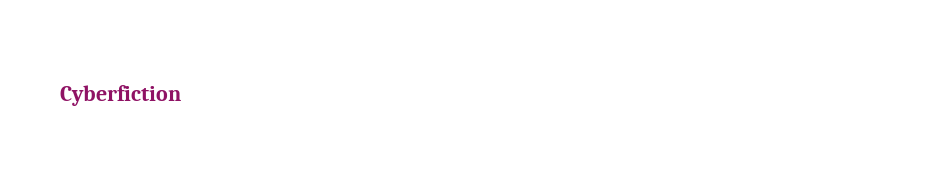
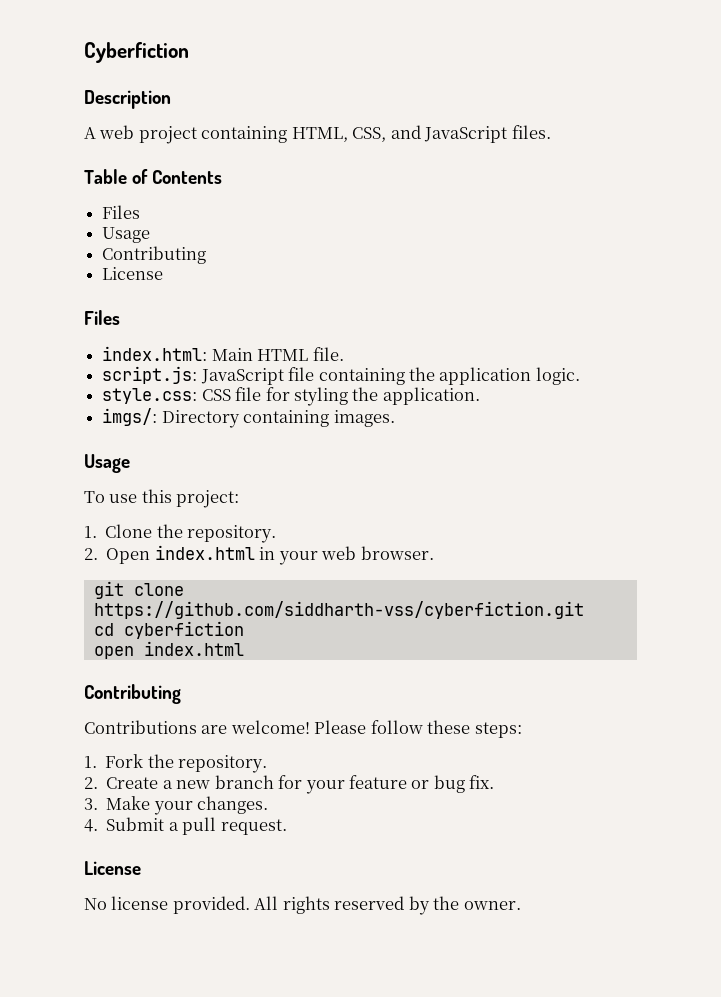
(181, 95) none -> [84,90,171,109] [84,125,551,144] [84,169,223,184] [102,205,141,219] [102,227,151,243] [102,246,207,264] [102,267,164,280] [84,310,120,325] [102,346,344,361] [102,366,580,385] [102,387,480,406] [102,408,395,428] [84,454,130,473] [84,489,240,508] [84,524,277,543] [84,545,434,565] [93,581,184,599] [93,601,584,619] [93,621,244,639] [93,641,244,659] [84,684,181,704] [84,720,522,738] [84,754,268,773] [84,775,495,794] [84,796,269,815] [84,817,287,835] [84,861,141,875] [84,896,521,915] // Description // A web project containing HTML, CSS, and JavaScript files. // Table of Contents // Files // Usage // Contributing // License // Files // index.html: Main HTML file. // script.js: JavaScript file containing the application logic. // style.css: CSS file for styling the application. // imgs/: Directory containing images. // Usage // To use this project: // 1. Clone the repository. // 2. Open index.html in your web browser. // git clone https://github.com/siddharth-vss/cyberfiction.git // cd cyberfiction // open index.html // Contributing // Contributions are welcome! Please follow these steps: // 1. Fork the repository. // 2. Create a new branch for your feature or bug fix. // 3. Make your changes. // 4. Submit a pull request. // License // No license provided. All rights reserved by the owner.

